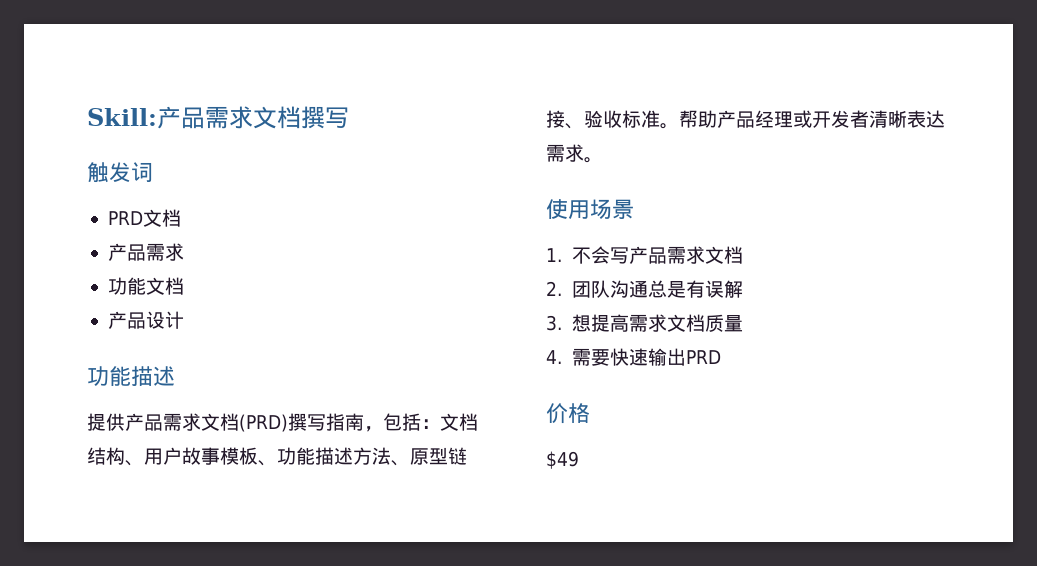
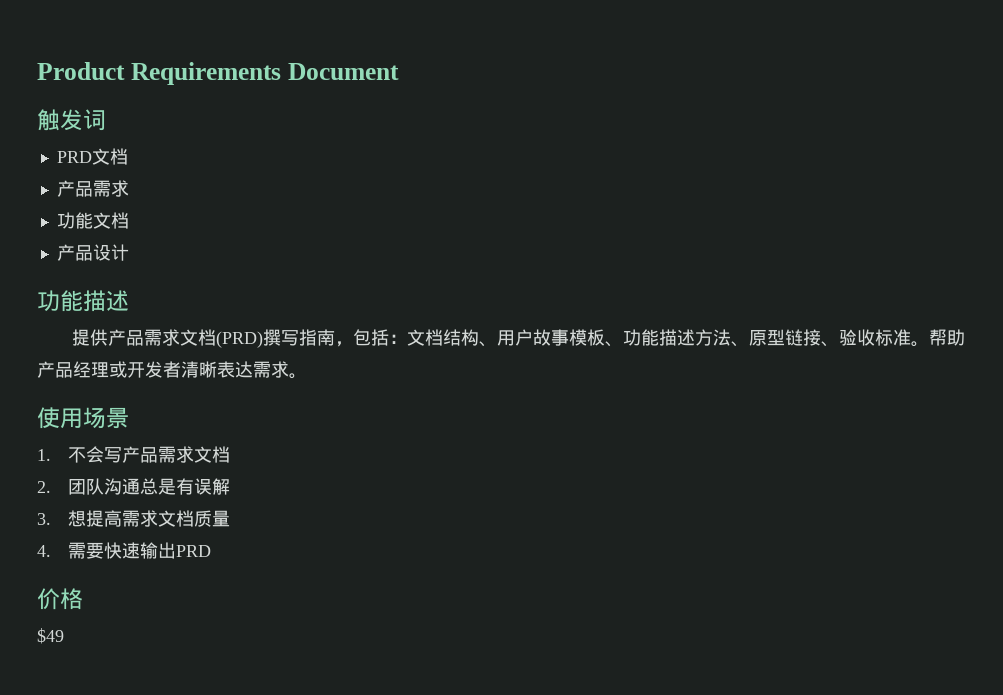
[87,106,349,129] Skill:产品需求文档撰写 -> [37,62,399,85] Product Requirements Document

